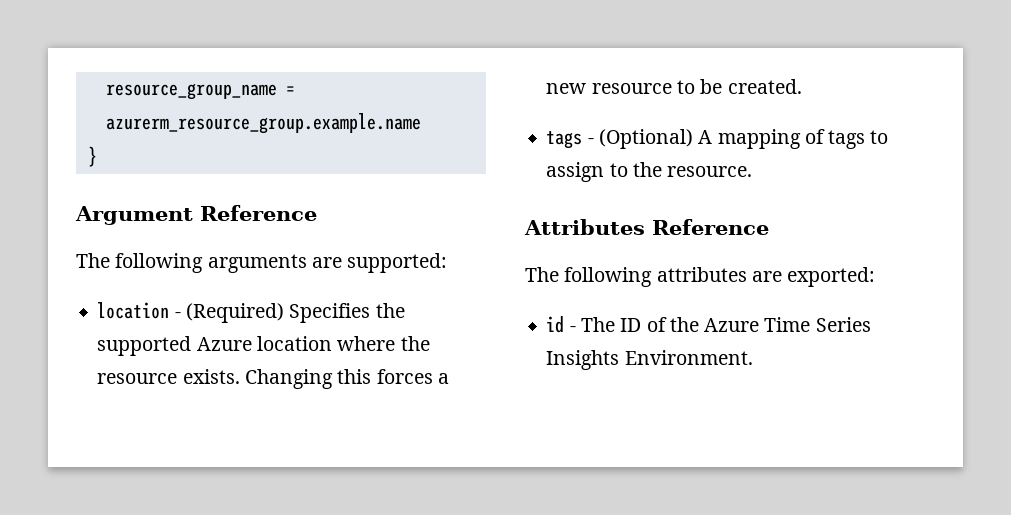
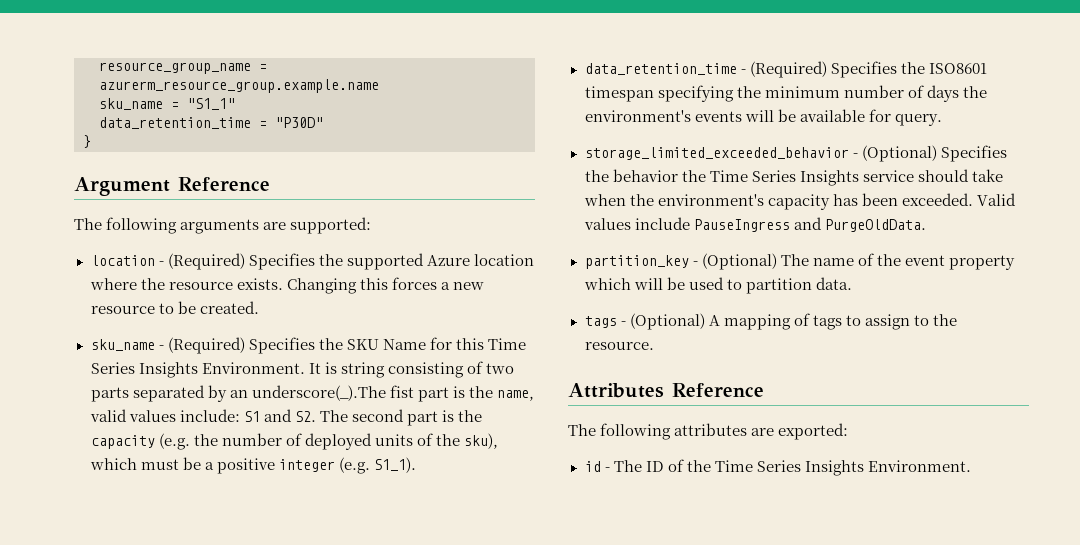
(421, 123) none -> [99,98,235,110] [99,117,323,129] // sku_name = "S1_1" // data_retention_time = "P30D"
(802, 86) none -> [90,337,526,354] [90,361,514,378] [90,385,534,402] [89,409,483,426] [90,433,498,450] [89,457,416,474] [584,61,987,78] [584,85,987,102] [584,109,942,126] [584,145,1007,162] [584,169,1003,186] [583,193,1016,210] [583,217,926,232] [584,253,1015,270] [583,277,852,294] // sku_name - (Required) Specifies the SKU Name for this Time Series Insights Environment. It is string consisting of two parts separated by an underscore(_).The fist part is the name, valid values include: S1 and S2. The second part is the capacity (e.g. the number of deployed units of the sku), which must be a positive integer (e.g. S1_1). // data_retention_time - (Required) Specifies the ISO8601 timespan specifying the minimum number of days the environment's events will be available for query. // storage_limited_exceeded_behavior - (Optional) Specifies the behavior the Time Series Insights service should take when the environment's capacity has been exceeded. Valid values include PauseIngress and PurgeOldData. // partition_key - (Optional) The name of the event property which will be used to partition data.
[704,318,760,332] Azure -> (711, 466) none

